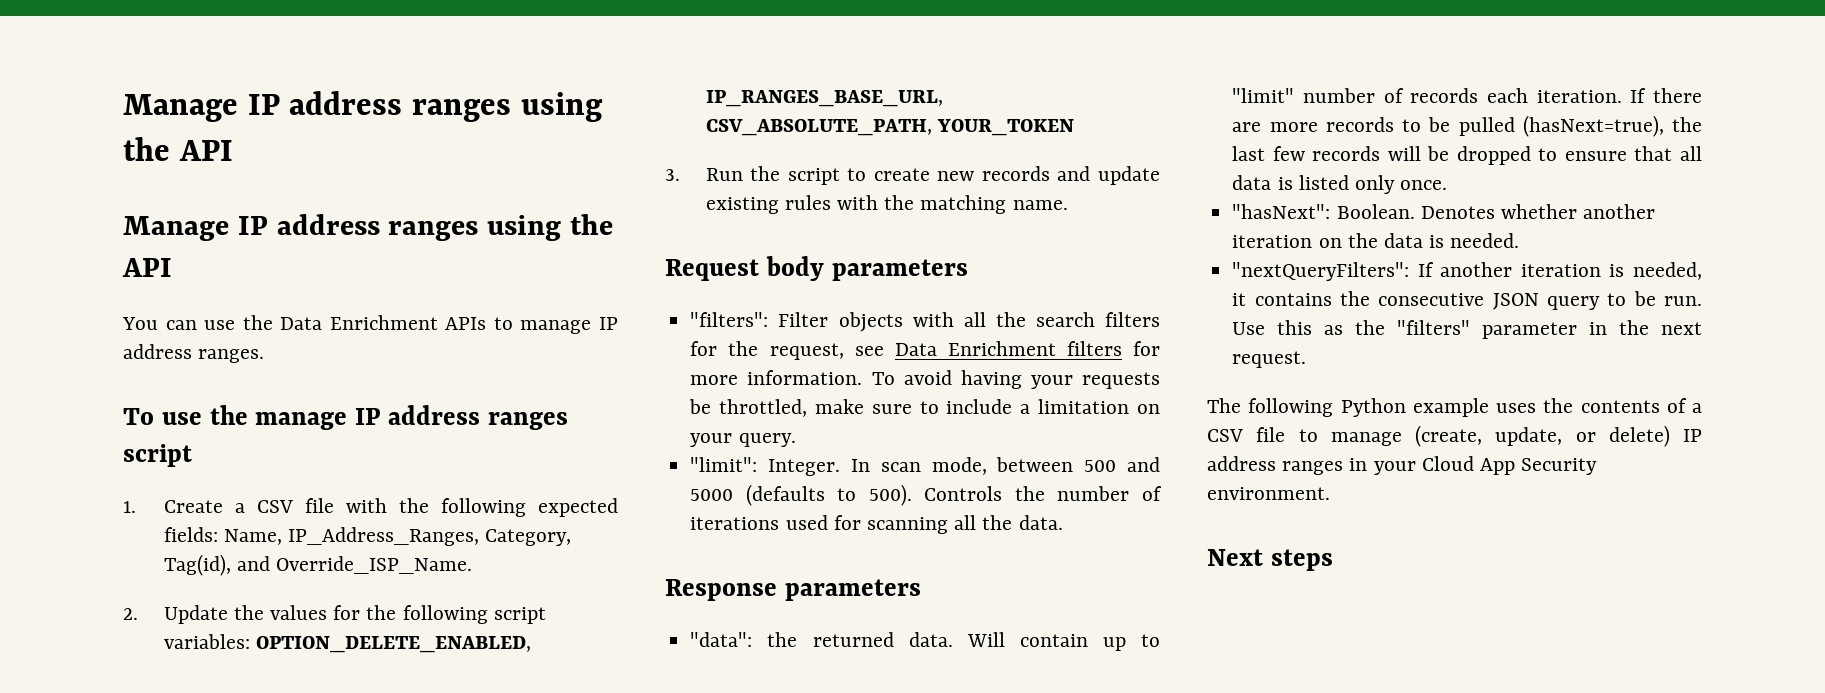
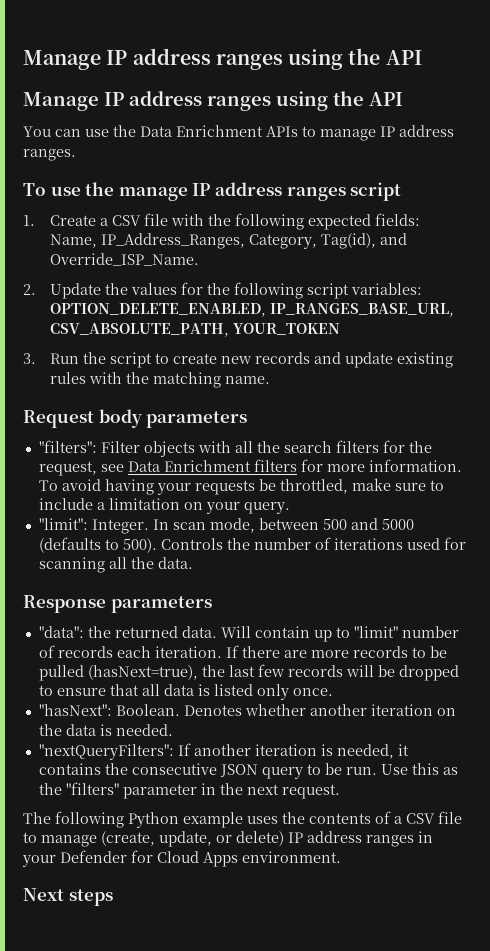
[1421,456,1598,475] Cloud App Security -> [60,850,238,867] Defender for Cloud Apps

